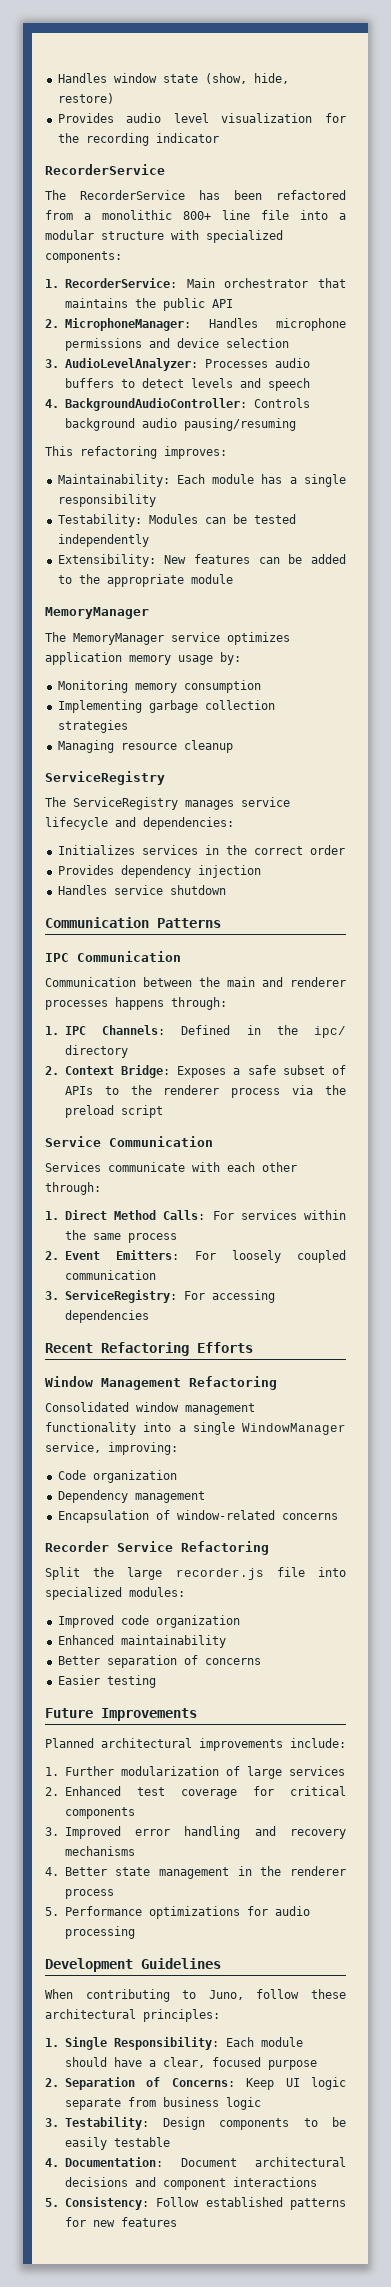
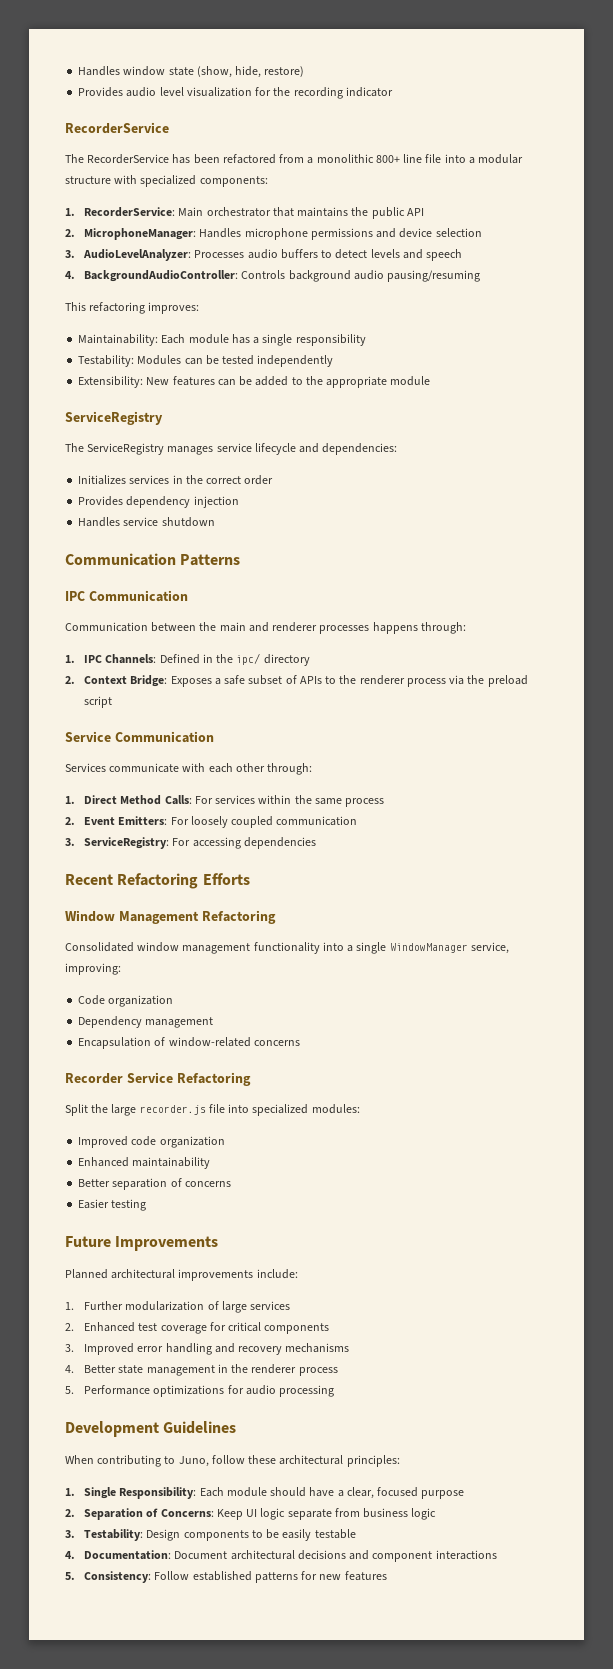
[45,607,149,619] [45,632,290,645] [45,652,241,665] [57,680,261,693] [57,700,275,713] [57,720,128,733] [57,740,233,753] // MemoryManager // The MemoryManager service optimizes application memory usage by: // Monitoring memory consumption // Implementing garbage collection strategies // Managing resource cleanup -> (431, 381) none

